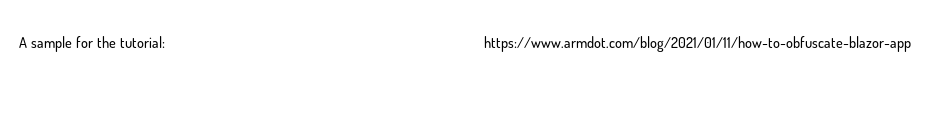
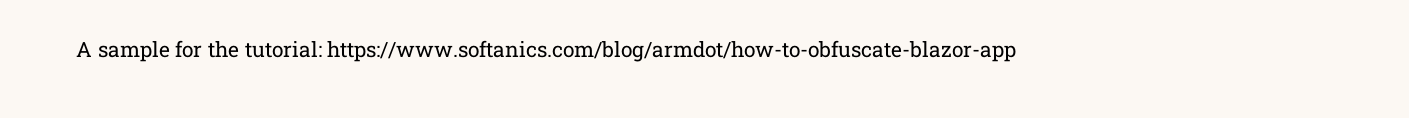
[484,36,911,52] https://www.armdot.com/blog/2021/01/11/how-to-obfuscate-blazor-app -> [327,40,1017,62] https://www.softanics.com/blog/armdot/how-to-obfuscate-blazor-app

